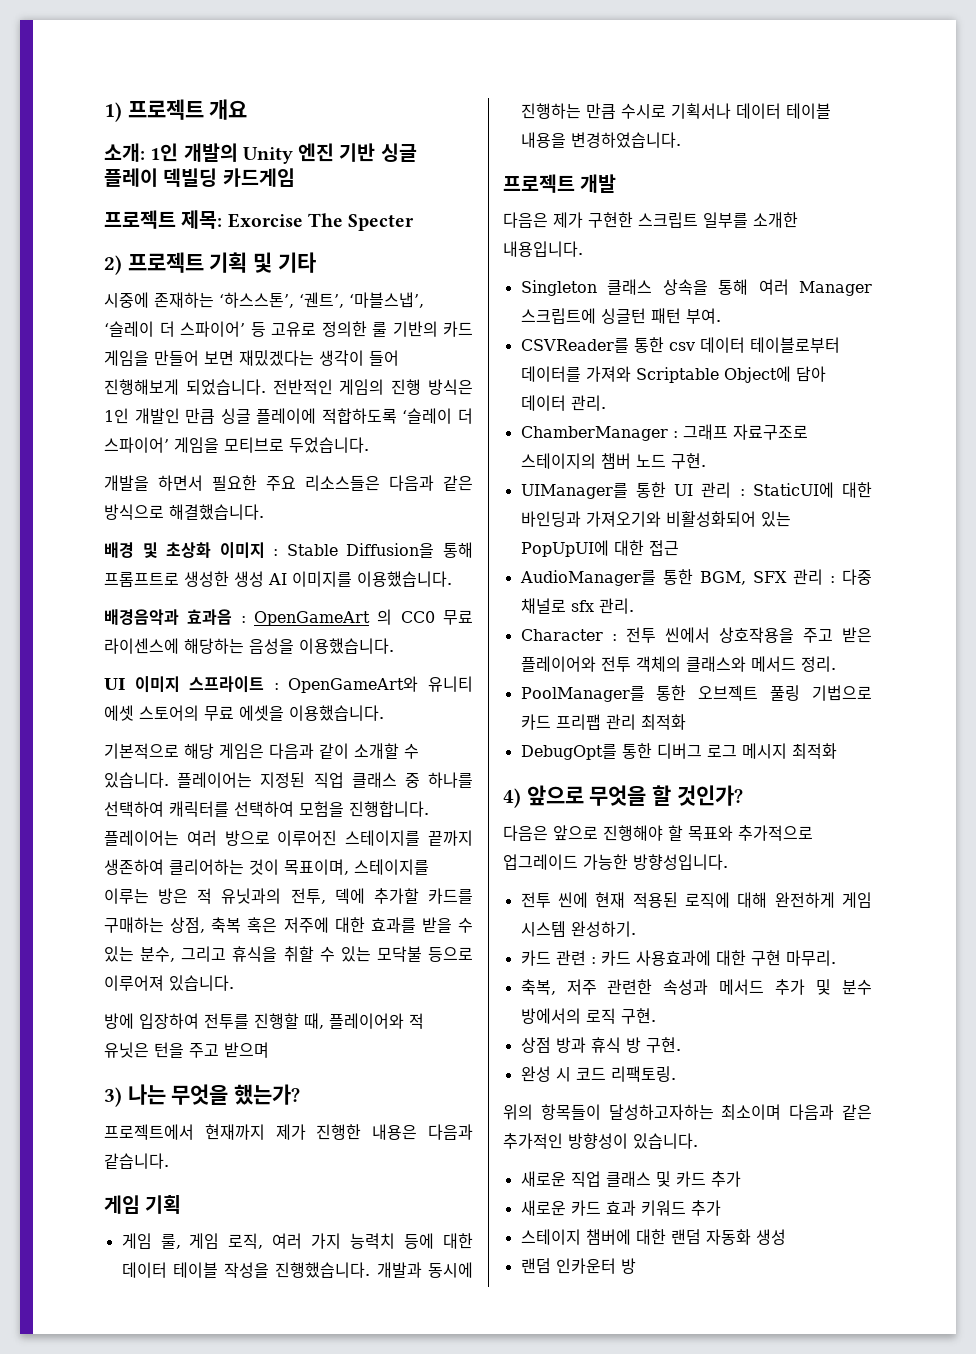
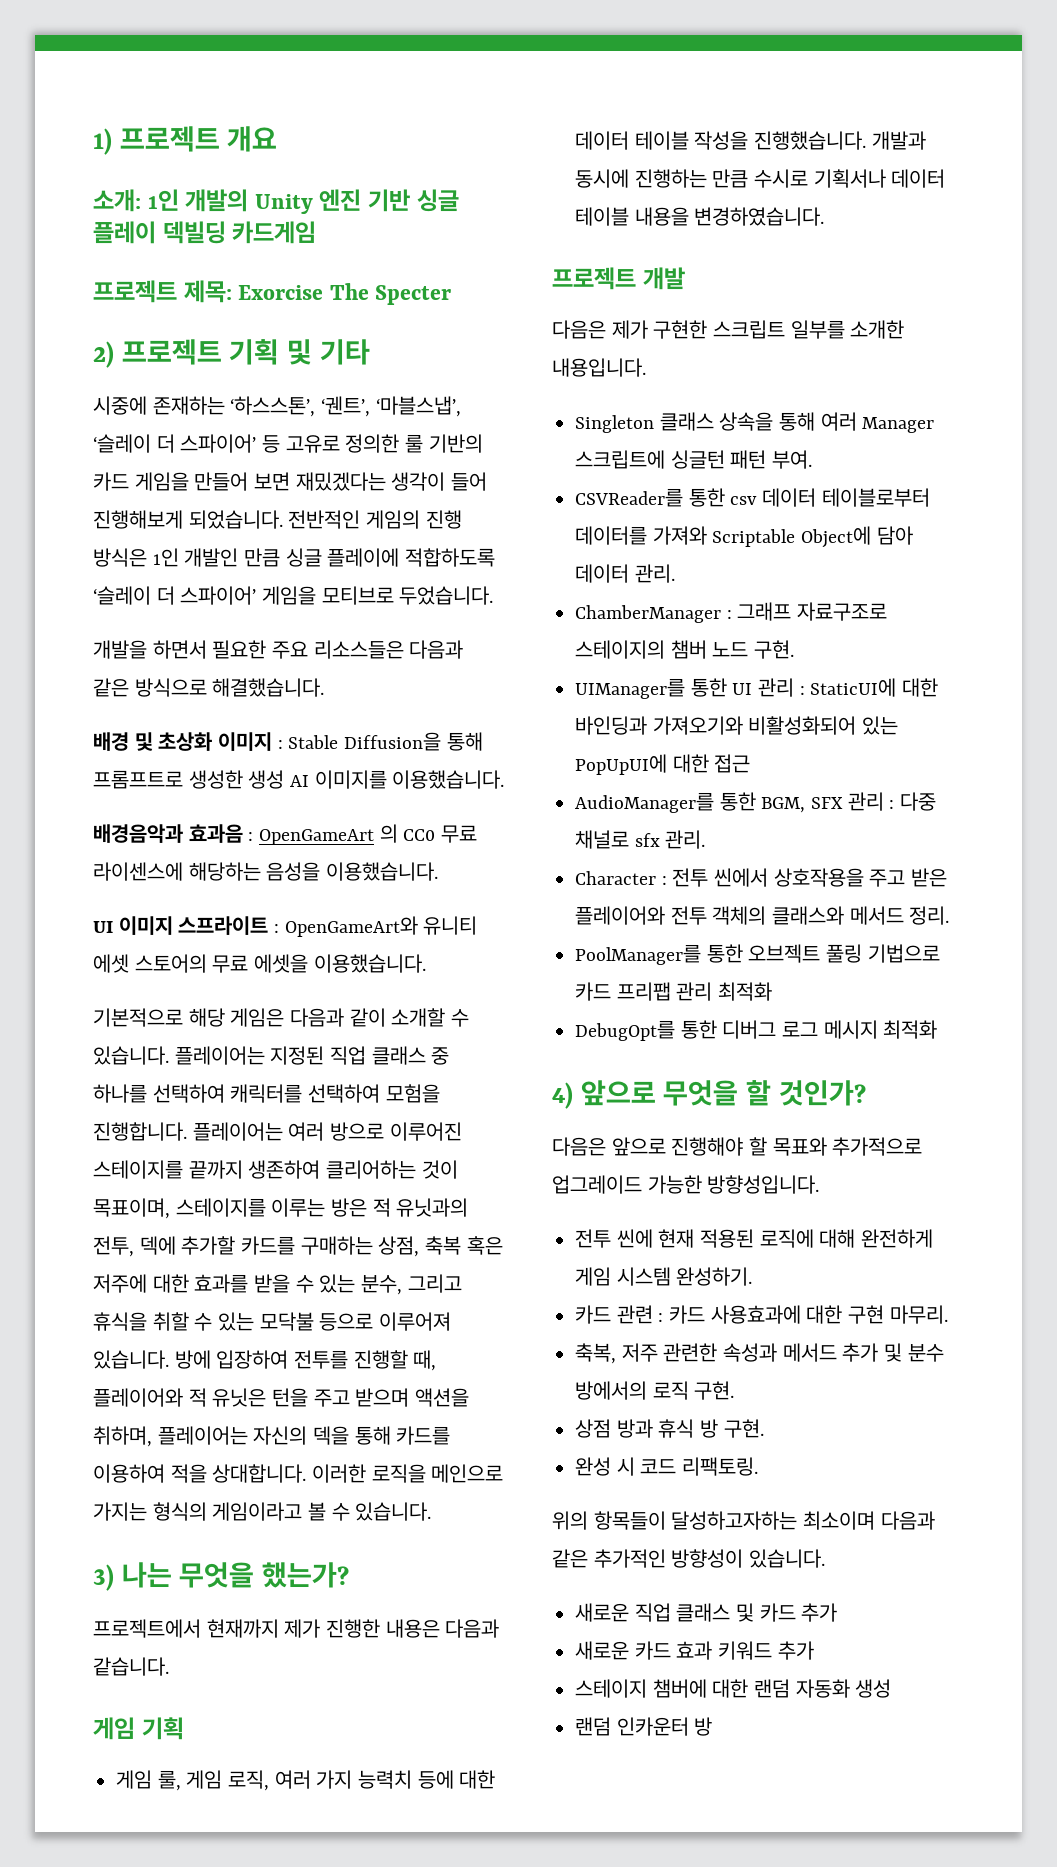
(234, 983) // -> (169, 1359) none
(269, 1050) none -> [415,1388,470,1407] [93,1426,451,1447] [93,1464,504,1483] [93,1502,432,1521] 액션을 취하며, 플레이어는 자신의 덱을 통해 카드를 이용하여 적을 상대합니다. 이러한 로직을 메인으로 가지는 형식의 게임이라고 볼 수 있습니다.

